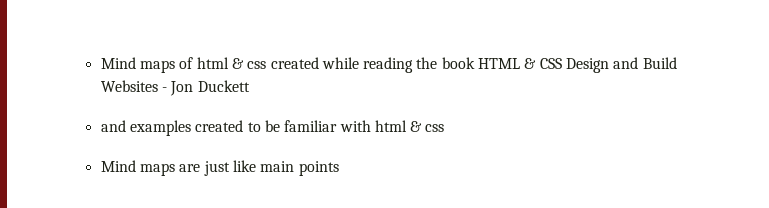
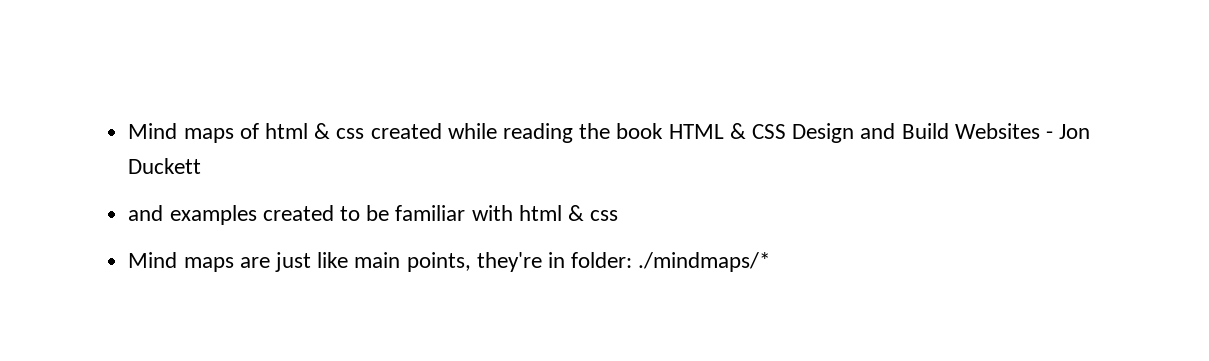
[298,161,339,176] points -> [406,252,771,272] points, they're in folder: ./mindmaps/*

